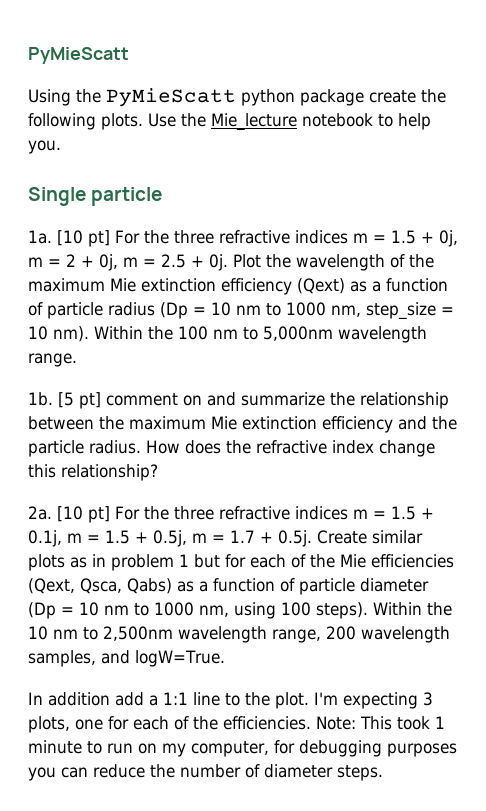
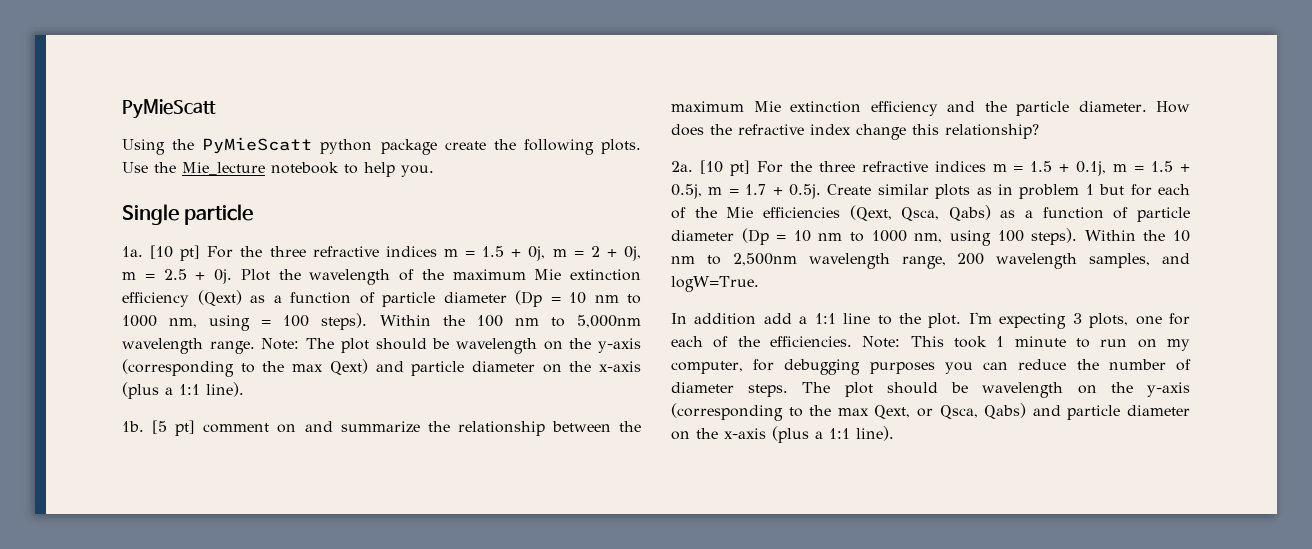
[108,302,454,320] [28,326,89,342] radius (Dp = 10 nm to 1000 nm, step_size = 10 nm). -> [443,290,641,307] [122,313,368,331] diameter (Dp = 10 nm to 1000 nm, using = 100 steps).
(77, 360) none -> [261,338,641,354] [122,359,641,377] [122,382,244,399] Note: The plot should be wavelength on the y-axis (corresponding to the max Qext) and particle diameter on the x-axis (plus a 1:1 line).
[89,440,141,454] radius. -> [1078,101,1147,112] diameter.
(383, 773) none -> [802,382,1190,398] [671,403,1190,421] [671,426,894,443] The plot should be wavelength on the y-axis (corresponding to the max Qext, or Qsca, Qabs) and particle diameter on the x-axis (plus a 1:1 line).

